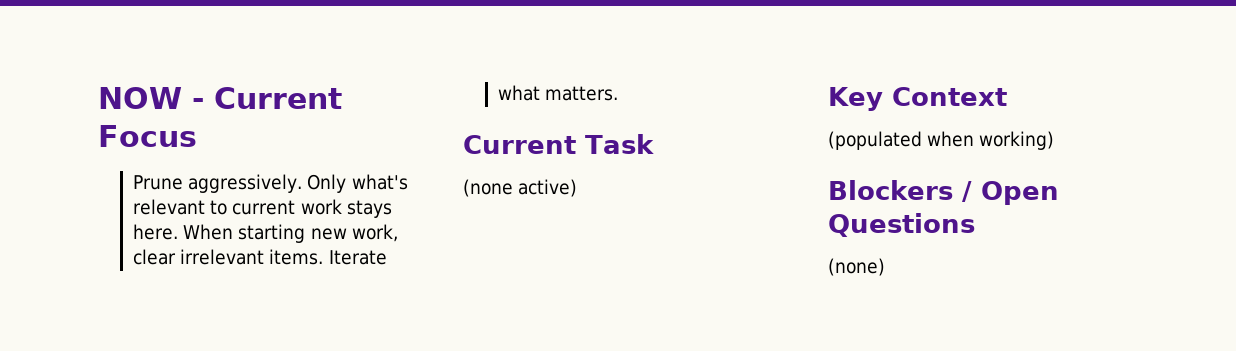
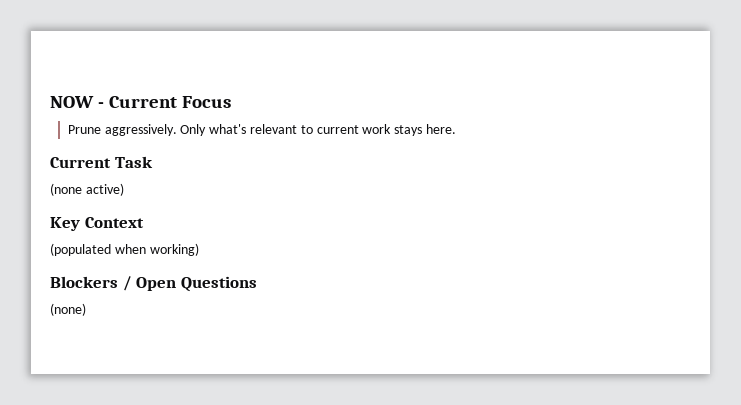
[183,224,398,243] [133,249,387,265] [498,85,619,101] When starting new work, clear irrelevant items. Iterate what matters. -> (456, 129) none

